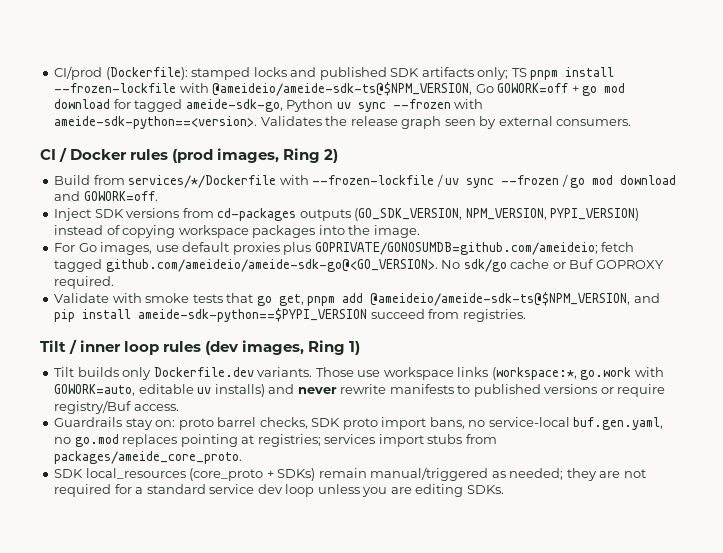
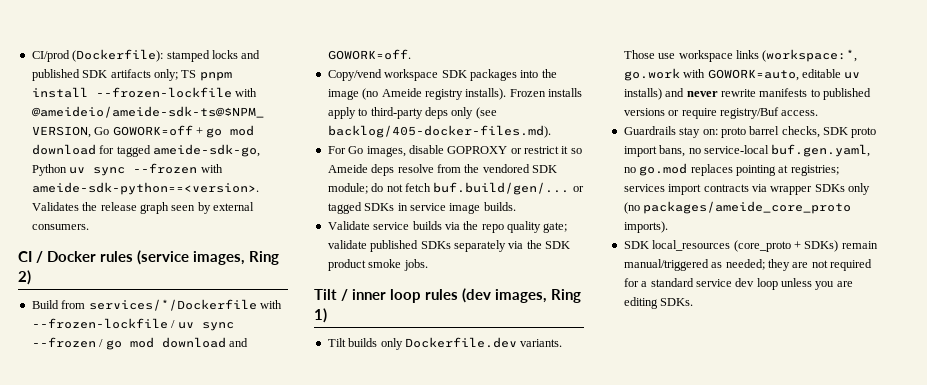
[172,149,214,163] (prod -> [137,250,190,265] (service
[54,208,640,221] [54,225,420,238] [54,242,635,255] [54,259,664,272] [54,276,115,289] [54,292,660,306] [54,308,526,322] Inject SDK versions from cd-packages outputs (GO_SDK_VERSION, NPM_VERSION, PYPI_VERSION) instead of copying workspace packages into the image. // For Go images, use default proxies plus GOPRIVATE/GONOSUMDB=github.com/ameideio; fetch tagged github.com/ameideio/ameide-sdk-go@<GO_VERSION>. No sdk/go cache or Buf GOPROXY required. // Validate with smoke tests that go get, pnpm add @ameideio/ameide-sdk-ts@$NPM_VERSION, and pip install ameide-sdk-python==$PYPI_VERSION succeed from registries. -> [327,69,557,81] [327,88,582,100] [327,107,497,119] [327,125,551,138] [327,145,582,157] [327,164,557,176] [327,182,584,195] [327,202,516,214] [327,221,568,233] [327,240,570,252] [327,259,428,271] Copy/vend workspace SDK packages into the image (no Ameide registry installs). Frozen installs apply to third-party deps only (see backlog/405-docker-files.md). // For Go images, disable GOPROXY or restrict it so Ameide deps resolve from the vendored SDK module; do not fetch buf.build/gen/... or tagged SDKs in service image builds. // Validate service builds via the repo quality gate; validate published SDKs separately via the SDK product smoke jobs.
[427,434,497,444] [54,451,243,464] stubs from packages/ameide_core_proto. -> [703,183,870,195] [623,201,852,214] [623,221,668,233] contracts via wrapper SDKs only (no packages/ameide_core_proto imports).

